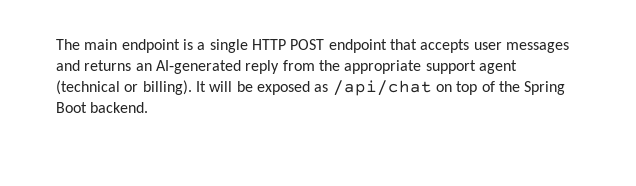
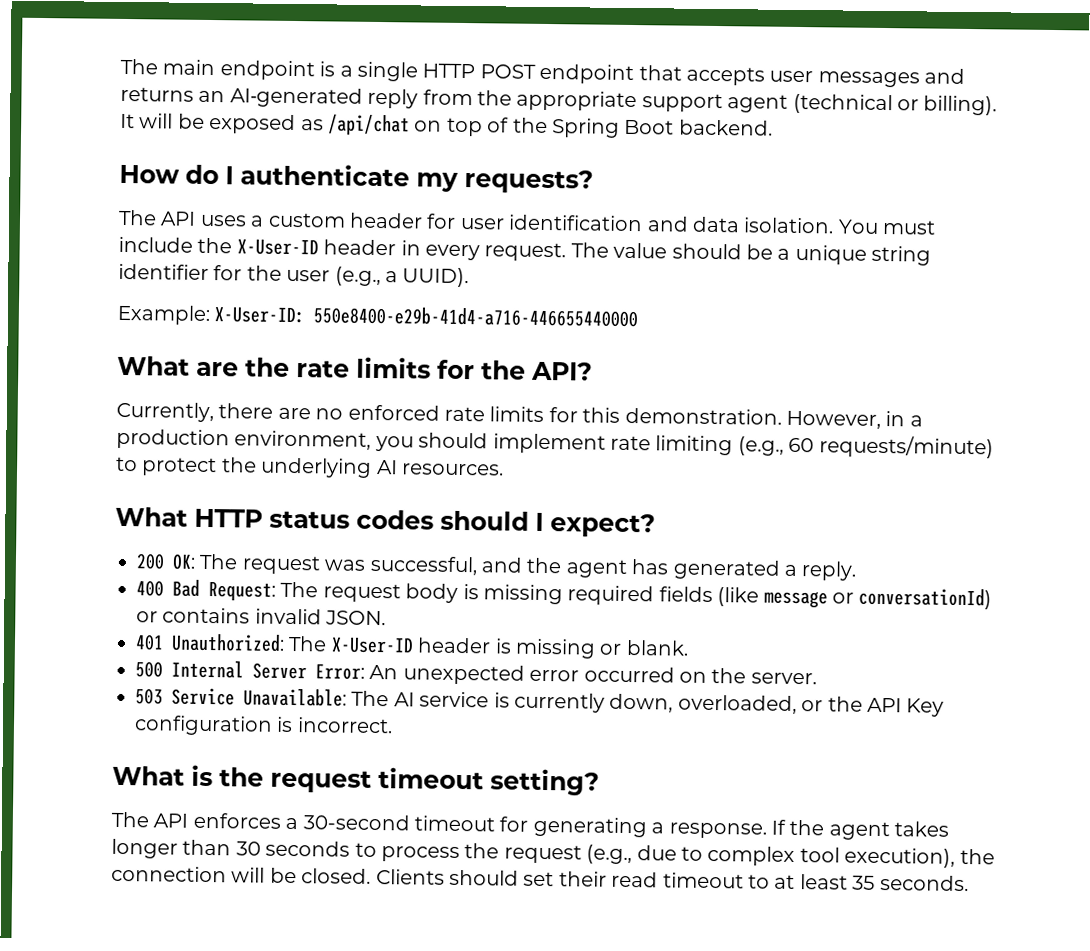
(149, 107) none -> [119,163,594,194] [118,209,937,235] [118,236,932,266] [118,263,470,288] [117,304,639,328] [117,355,593,381] [116,401,923,429] [116,428,994,459] [116,456,504,478] [115,506,656,538] [136,553,857,581] [136,579,993,610] [136,607,387,626] [135,633,689,659] [135,660,817,685] [135,687,945,717] [134,715,393,736] [112,764,600,796] [111,811,950,841] [111,838,995,868] [111,865,969,892] // How do I authenticate my requests? // The API uses a custom header for user identification and data isolation. You must include the X-User-ID header in every request. The value should be a unique string identifier for the user (e.g., a UUID). // Example: X-User-ID: 550e8400-e29b-41d4-a716-446655440000 // What are the rate limits for the API? // Currently, there are no enforced rate limits for this demonstration. However, in a production environment, you should implement rate limiting (e.g., 60 requests/minute) to protect the underlying AI resources. // What HTTP status codes should I expect? // 200 OK: The request was successful, and the agent has generated a reply. // 400 Bad Request: The request body is missing required fields (like message or conversationId) or contains invalid JSON. // 401 Unauthorized: The X-User-ID header is missing or blank. // 500 Internal Server Error: An unexpected error occurred on the server. // 503 Service Unavailable: The AI service is currently down, overloaded, or the API Key configuration is incorrect. // What is the request timeout setting? // The API enforces a 30-second timeout for generating a response. If the agent takes longer than 30 seconds to process the request (e.g., due to complex tool execution), the connection will be closed. Clients should set their read timeout to at least 35 seconds.

